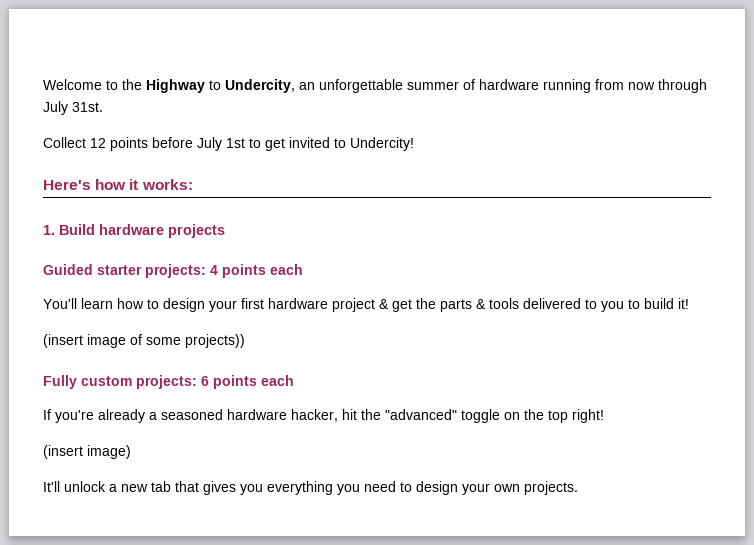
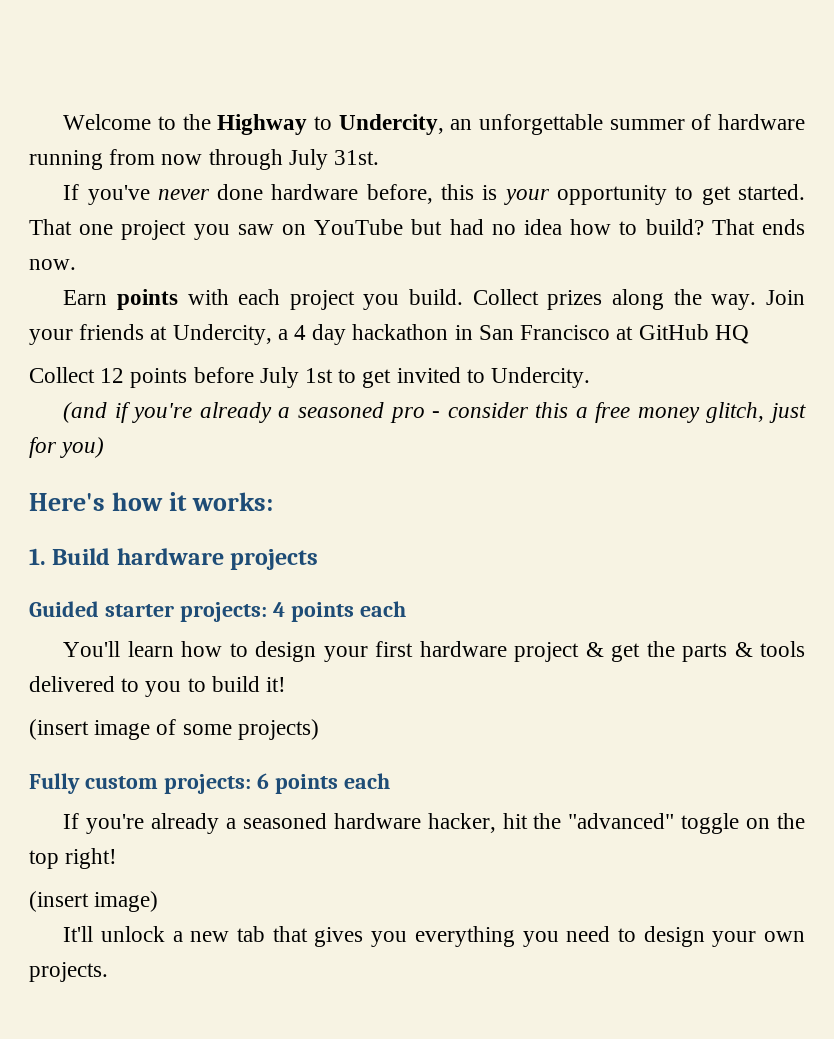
(103, 107) none -> [63,184,806,205] [29,219,806,240] [29,259,76,270] [63,289,805,310] [29,324,749,345] // If you've never done hardware before, this is your opportunity to get started. That one project you saw on YouTube but had no idea how to build? That ends now. // Earn points with each project you build. Collect prizes along the way. Join your friends at Undercity, a 4 day hackathon in San Francisco at GitHub HQ
[350,137,414,151] Undercity! -> [491,367,591,388] [63,402,807,423] [29,437,105,458] Undercity. // (and if you're already a seasoned pro - consider this a free money glitch, just for you)
[185,334,245,348] projects)) -> [237,719,319,740] projects)

